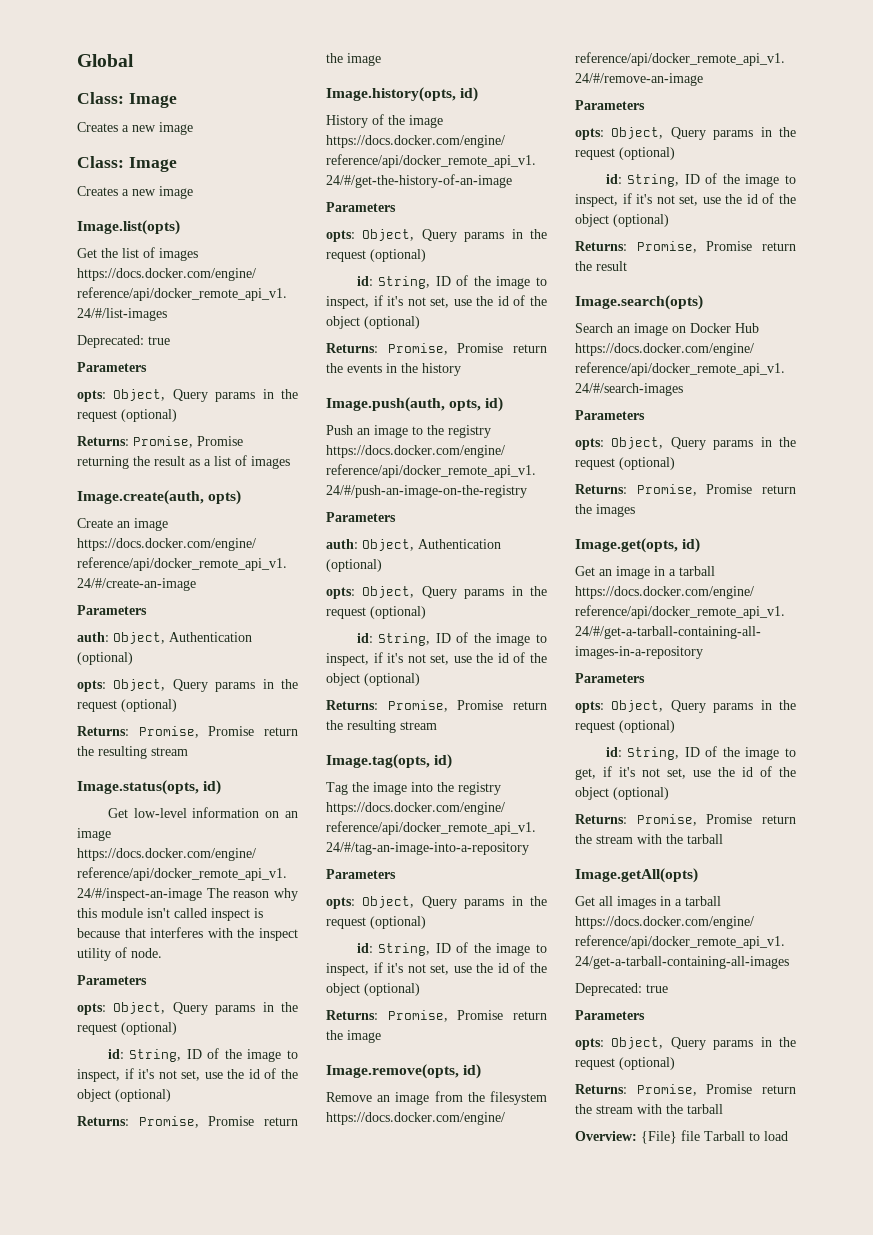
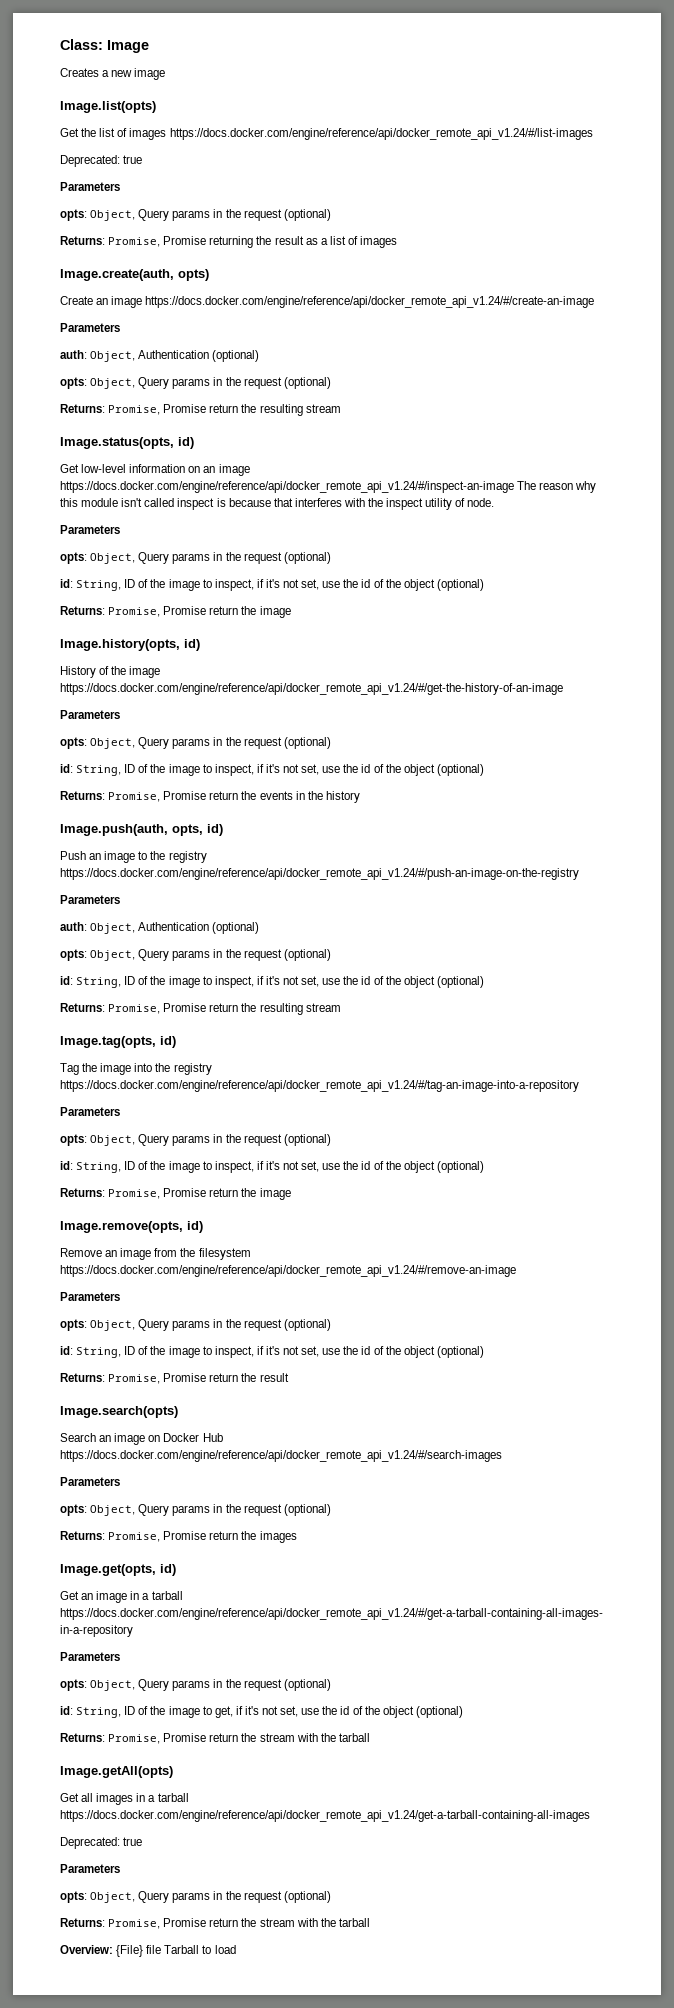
[77,54,134,67] [77,92,177,108] [77,122,193,135] Global // Class: Image // Creates a new image // -> (60, 44) none

